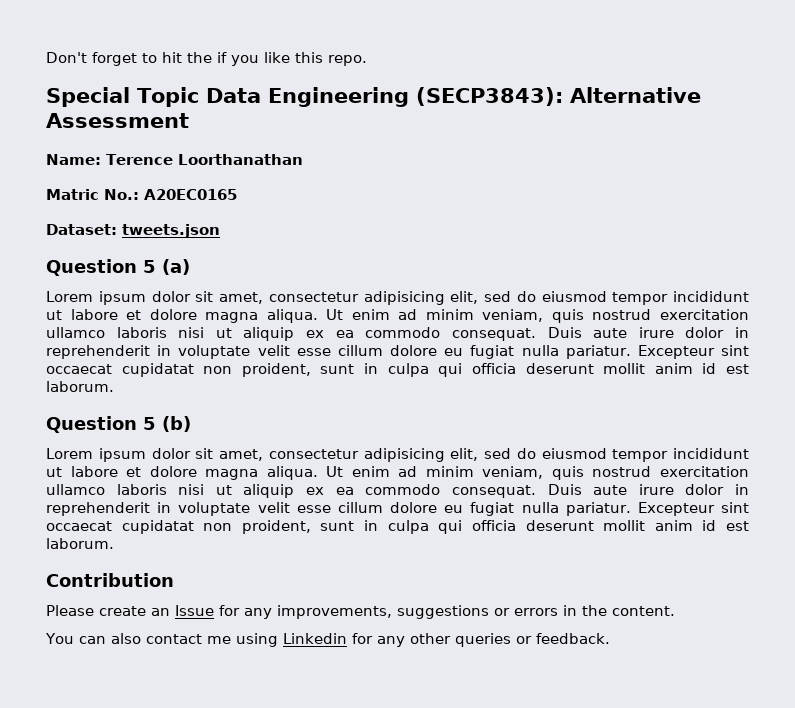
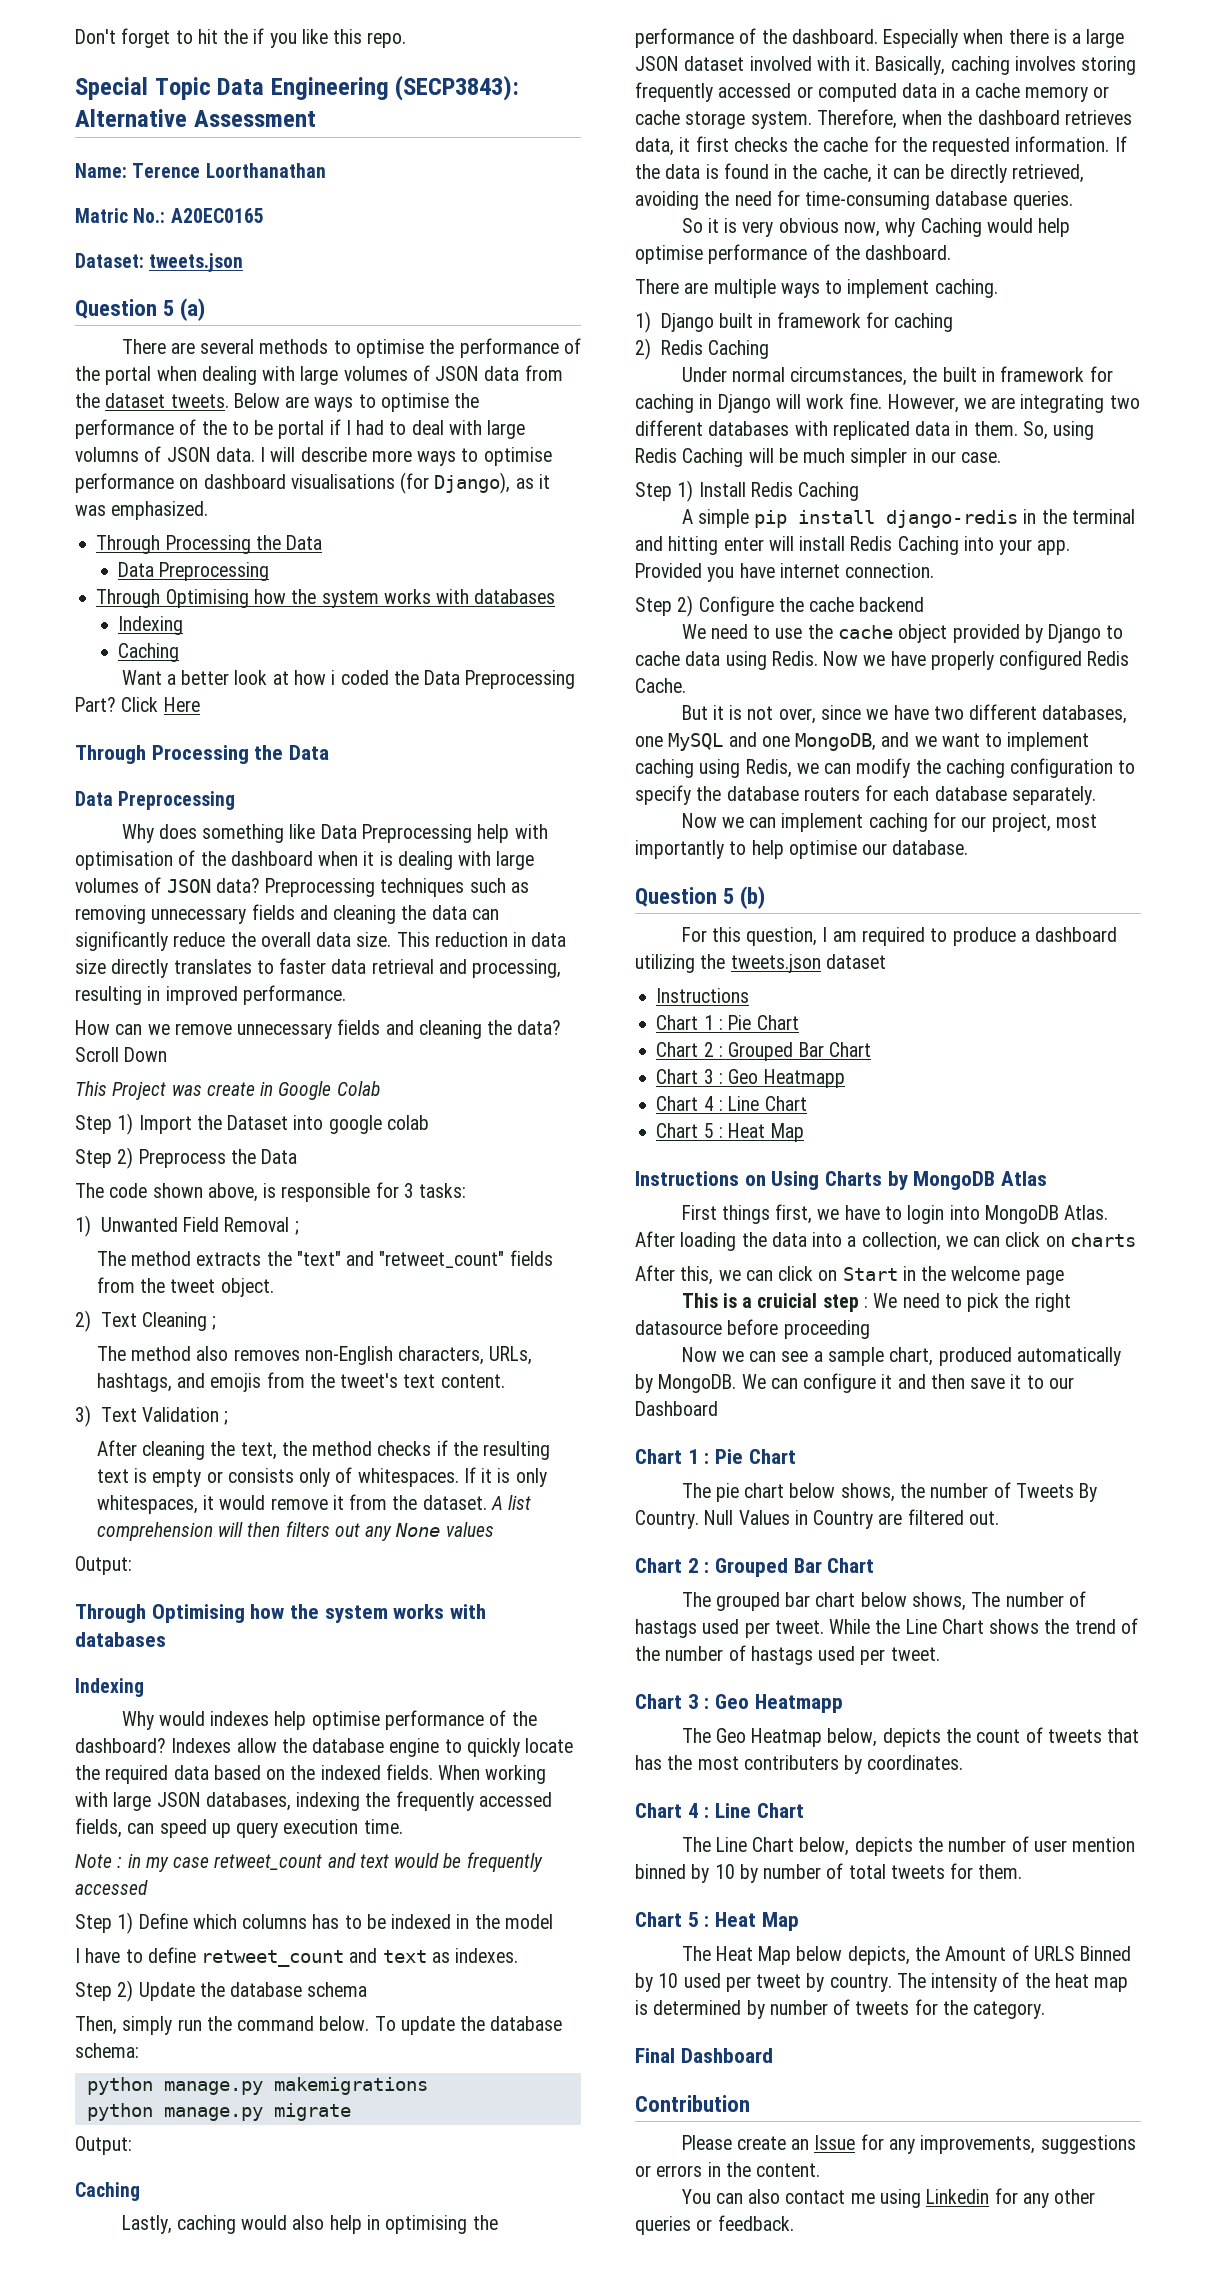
[46,291,749,305] [46,309,750,323] [46,327,750,341] [46,345,749,359] [46,363,750,377] [46,381,114,392] [46,416,191,433] [46,448,749,462] [46,466,750,480] [46,484,750,498] [46,502,749,516] [46,520,750,534] [46,538,114,549] Lorem ipsum dolor sit amet, consectetur adipisicing elit, sed do eiusmod tempor incididunt ut labore et dolore magna aliqua. Ut enim ad minim veniam, quis nostrud exercitation ullamco laboris nisi ut aliquip ex ea commodo consequat. Duis aute irure dolor in reprehenderit in voluptate velit esse cillum dolore eu fugiat nulla pariatur. Excepteur sint occaecat cupidatat non proident, sunt in culpa qui officia deserunt mollit anim id est laborum. // Question 5 (b) // Lorem ipsum dolor sit amet, consectetur adipisicing elit, sed do eiusmod tempor incididunt ut labore et dolore magna aliqua. Ut enim ad minim veniam, quis nostrud exercitation ullamco laboris nisi ut aliquip ex ea commodo consequat. Duis aute irure dolor in reprehenderit in voluptate velit esse cillum dolore eu fugiat nulla pariatur. Excepteur sint occaecat cupidatat non proident, sunt in culpa qui officia deserunt mollit anim id est laborum. -> [121,338,581,358] [75,365,563,385] [75,393,480,412] [75,419,526,439] [75,446,552,466] [75,472,550,494] [75,501,209,520] [96,535,323,554] [118,562,270,581] [96,589,556,608] [118,616,184,635] [118,643,180,662] [121,670,576,689] [75,697,200,712] [75,745,330,764] [75,791,236,810] [121,824,548,843] [75,850,535,870] [75,877,529,897] [75,904,499,924] [75,931,567,951] [75,958,562,978] [75,985,346,1005] [75,1019,562,1039] [75,1047,168,1062] [75,1081,380,1100] [75,1113,429,1135] [75,1147,298,1169] [75,1182,467,1202] [75,1215,299,1237] [96,1250,553,1268] [96,1277,274,1297] [75,1310,217,1332] [96,1346,533,1365] [96,1372,505,1392] [75,1405,229,1427] [96,1440,551,1460] [96,1467,547,1487] [96,1494,532,1514] [96,1521,494,1541] [75,1556,132,1575] [75,1604,487,1623] [75,1632,166,1647] [75,1678,144,1697] [121,1710,537,1730] [75,1738,574,1757] [75,1764,547,1784] [75,1791,552,1811] [75,1818,403,1838] [75,1852,543,1872] [75,1880,148,1895] [75,1912,553,1934] [75,1947,519,1967] [75,1980,368,2002] [75,2016,563,2035] [75,2043,139,2058] [86,2077,428,2095] [86,2103,351,2121] [75,2136,132,2155] [75,2182,140,2201] [121,2215,498,2234] [635,28,1125,48] [635,56,1137,75] [635,82,1110,102] [635,109,1132,129] [635,136,1127,156] [635,163,1084,183] [635,190,1073,210] [681,218,1071,237] [635,244,952,264] [635,279,998,298] [635,311,954,333] [635,338,770,360] [681,366,1113,386] [635,393,1140,413] [635,420,1095,440] [635,448,1002,467] [635,480,860,502] [681,509,1135,528] [635,536,1071,555] [635,563,935,582] [635,595,925,617] [681,624,1124,643] [635,650,1130,670] [635,678,686,693] [681,704,1128,724] [635,732,1090,751] [635,758,1136,778] [635,785,1096,805] [681,812,1097,832] [635,840,969,859] [635,886,766,909] [681,927,1118,946] [635,954,886,973] [656,988,750,1003] [656,1015,799,1030] [656,1042,871,1061] [656,1069,845,1088] [656,1096,807,1111] [656,1123,804,1142] [635,1171,1048,1190] [681,1204,1109,1224] [635,1231,1136,1251] [635,1265,1064,1285] [681,1293,1071,1312] [635,1319,870,1339] [681,1347,1121,1366] [635,1373,1074,1393] [635,1401,718,1416] [635,1449,796,1464] [681,1482,1098,1502] [635,1509,999,1529] [635,1558,875,1577] [681,1591,1086,1611] [635,1618,1138,1638] [635,1645,940,1665] [635,1694,843,1713] [681,1727,1140,1747] [635,1755,964,1774] [635,1803,804,1818] [681,1836,1136,1856] [635,1863,1023,1883] [635,1912,799,1931] [681,1945,1132,1965] [635,1972,1129,1992] [635,1999,1046,2019] [635,2048,773,2063] There are several methods to optimise the performance of the portal when dealing with large volumes of JSON data from the dataset tweets. Below are ways to optimise the performance of the to be portal if I had to deal with large volumns of JSON data. I will describe more ways to optimise performance on dashboard visualisations (for Django), as it was emphasized. // Through Processing the Data // Data Preprocessing // Through Optimising how the system works with databases // Indexing // Caching // Want a better look at how i coded the Data Preprocessing Part? Click Here // Through Processing the Data // Data Preprocessing // Why does something like Data Preprocessing help with optimisation of the dashboard when it is dealing with large volumes of JSON data? Preprocessing techniques such as removing unnecessary fields and cleaning the data can significantly reduce the overall data size. This reduction in data size directly translates to faster data retrieval and processing, resulting in improved performance. // How can we remove unnecessary fields and cleaning the data? Scroll Down // This Project was create in Google Colab // Step 1) Import the Dataset into google colab // Step 2) Preprocess the Data // The code shown above, is responsible for 3 tasks: // 1) Unwanted Field Removal ; // The method extracts the "text" and "retweet_count" fields from the tweet object. // 2) Text Cleaning ; // The method also removes non-English characters, URLs, hashtags, and emojis from the tweet's text content. // 3) Text Validation ; // After cleaning the text, the method checks if the resulting text is empty or consists only of whitespaces. If it is only whitespaces, it would remove it from the dataset. A list comprehension will then filters out any None values // Output: // Through Optimising how the system works with databases // Indexing // Why would indexes help optimise performance of the dashboard? Indexes allow the database engine to quickly locate the required data based on the indexed fields. When working with large JSON databases, indexing the frequently accessed fields, can speed up query execution time. // Note : in my case retweet_count and text would be frequently accessed // Step 1) Define which columns has to be indexed in the model // I have to define retweet_count and text as indexes. // Step 2) Update the database schema // Then, simply run the command below. To update the database schema: // python manage.py makemigrations // python manage.py migrate // Output: // Caching // Lastly, caching would also help in optimising the performance of the dashboard. Especially when there is a large JSON dataset involved with it. Basically, caching involves storing frequently accessed or computed data in a cache memory or cache storage system. Therefore, when the dashboard retrieves data, it first checks the cache for the requested information. If the data is found in the cache, it can be directly retrieved, avoiding the need for time-consuming database queries. // So it is very obvious now, why Caching would help optimise performance of the dashboard. // There are multiple ways to implement caching. // 1) Django built in framework for caching // 2) Redis Caching // Under normal circumstances, the built in framework for caching in Django will work fine. However, we are integrating two different databases with replicated data in them. So, using Redis Caching will be much simpler in our case. // Step 1) Install Redis Caching // A simple pip install django-redis in the terminal and hitting enter will install Redis Caching into your app. Provided you have internet connection. // Step 2) Configure the cache backend // We need to use the cache object provided by Django to cache data using Redis. Now we have properly configured Redis Cache. // But it is not over, since we have two different databases, one MySQL and one MongoDB, and we want to implement caching using Redis, we can modify the caching configuration to specify the database routers for each database separately. // Now we can implement caching for our project, most importantly to help optimise our database. // Question 5 (b) // For this question, I am required to produce a dashboard utilizing the tweets.json dataset // Instructions // Chart 1 : Pie Chart // Chart 2 : Grouped Bar Chart // Chart 3 : Geo Heatmapp // Chart 4 : Line Chart // Chart 5 : Heat Map // Instructions on Using Charts by MongoDB Atlas // First things first, we have to login into MongoDB Atlas. After loading the data into a collection, we can click on charts // After this, we can click on Start in the welcome page // This is a cruicial step : We need to pick the right datasource before proceeding // Now we can see a sample chart, produced automatically by MongoDB. We can configure it and then save it to our Dashboard // Chart 1 : Pie Chart // The pie chart below shows, the number of Tweets By Country. Null Values in Country are filtered out. // Chart 2 : Grouped Bar Chart // The grouped bar chart below shows, The number of hastags used per tweet. While the Line Chart shows the trend of the number of hastags used per tweet. // Chart 3 : Geo Heatmapp // The Geo Heatmap below, depicts the count of tweets that has the most contributers by coordinates. // Chart 4 : Line Chart // The Line Chart below, depicts the number of user mention binned by 10 by number of total tweets for them. // Chart 5 : Heat Map // The Heat Map below depicts, the Amount of URLS Binned by 10 used per tweet by country. The intensity of the heat map is determined by number of tweets for the category. // Final Dashboard

